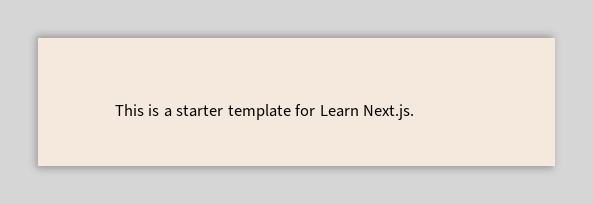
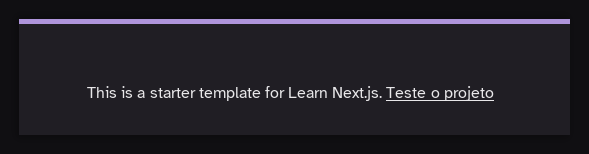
(415, 112) none -> [386,86,494,101] Teste o projeto

